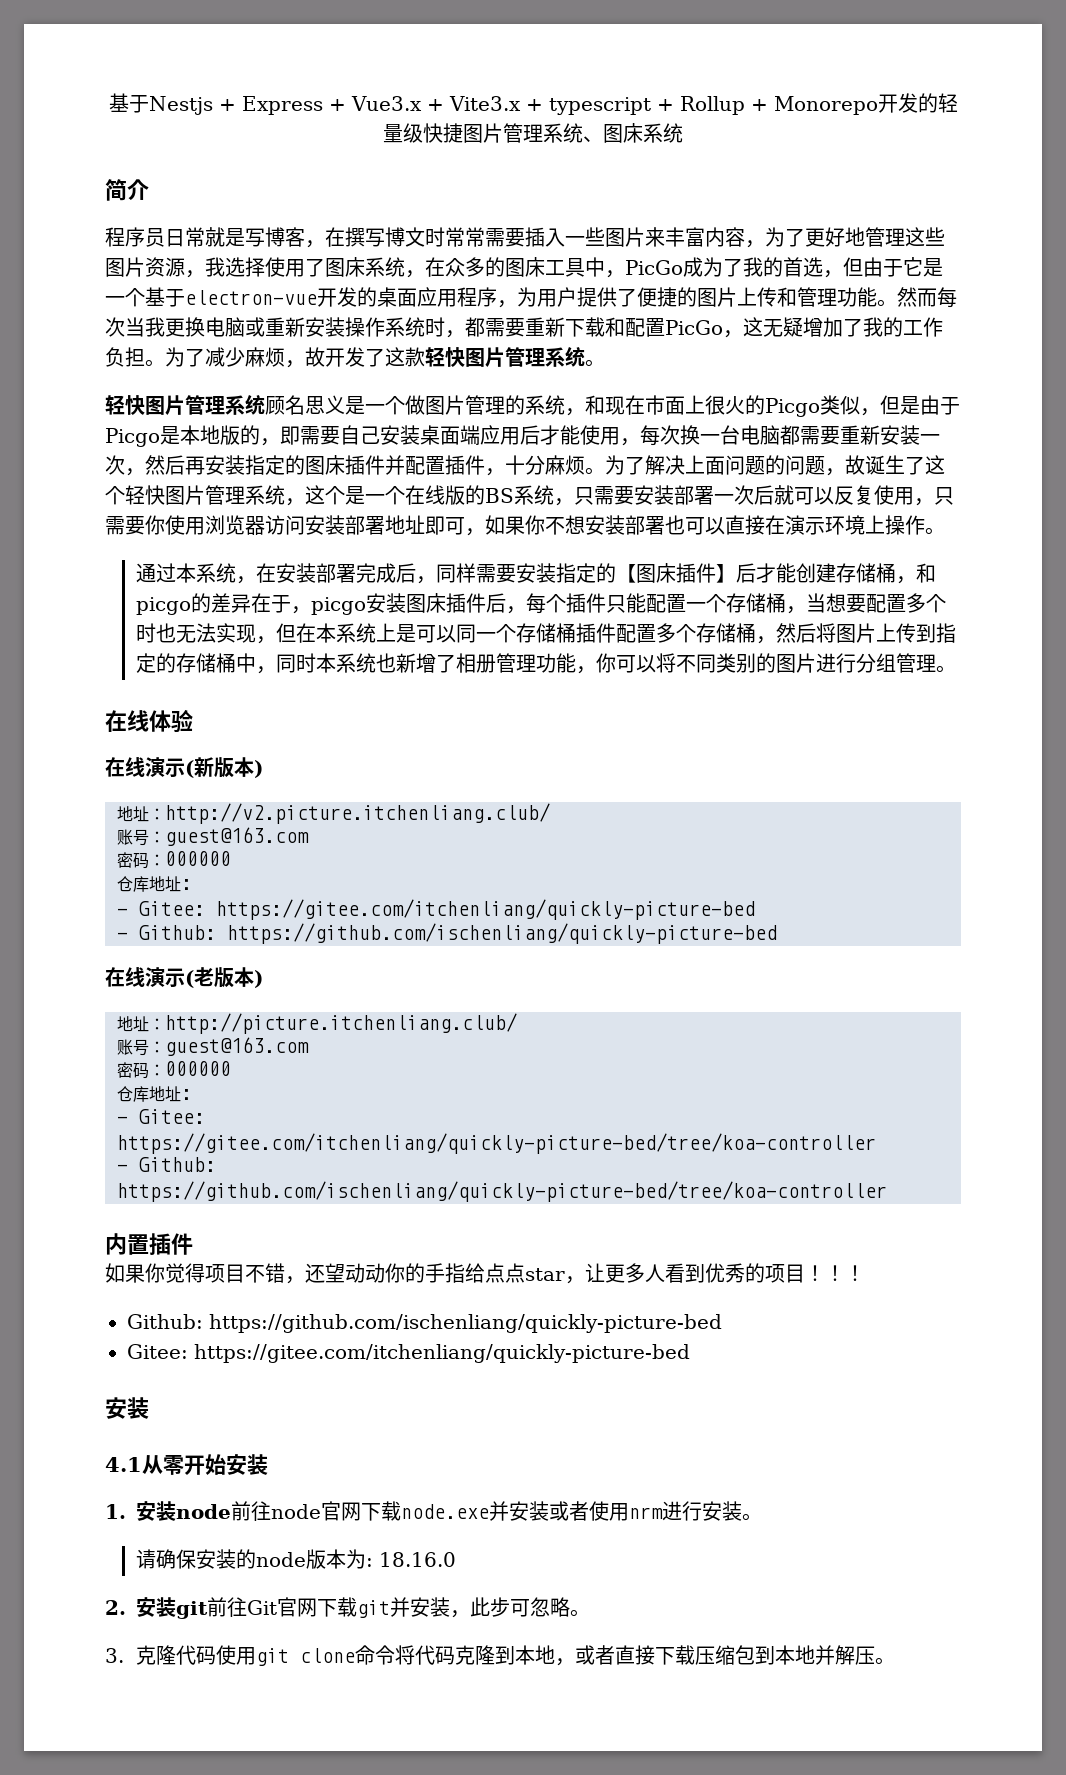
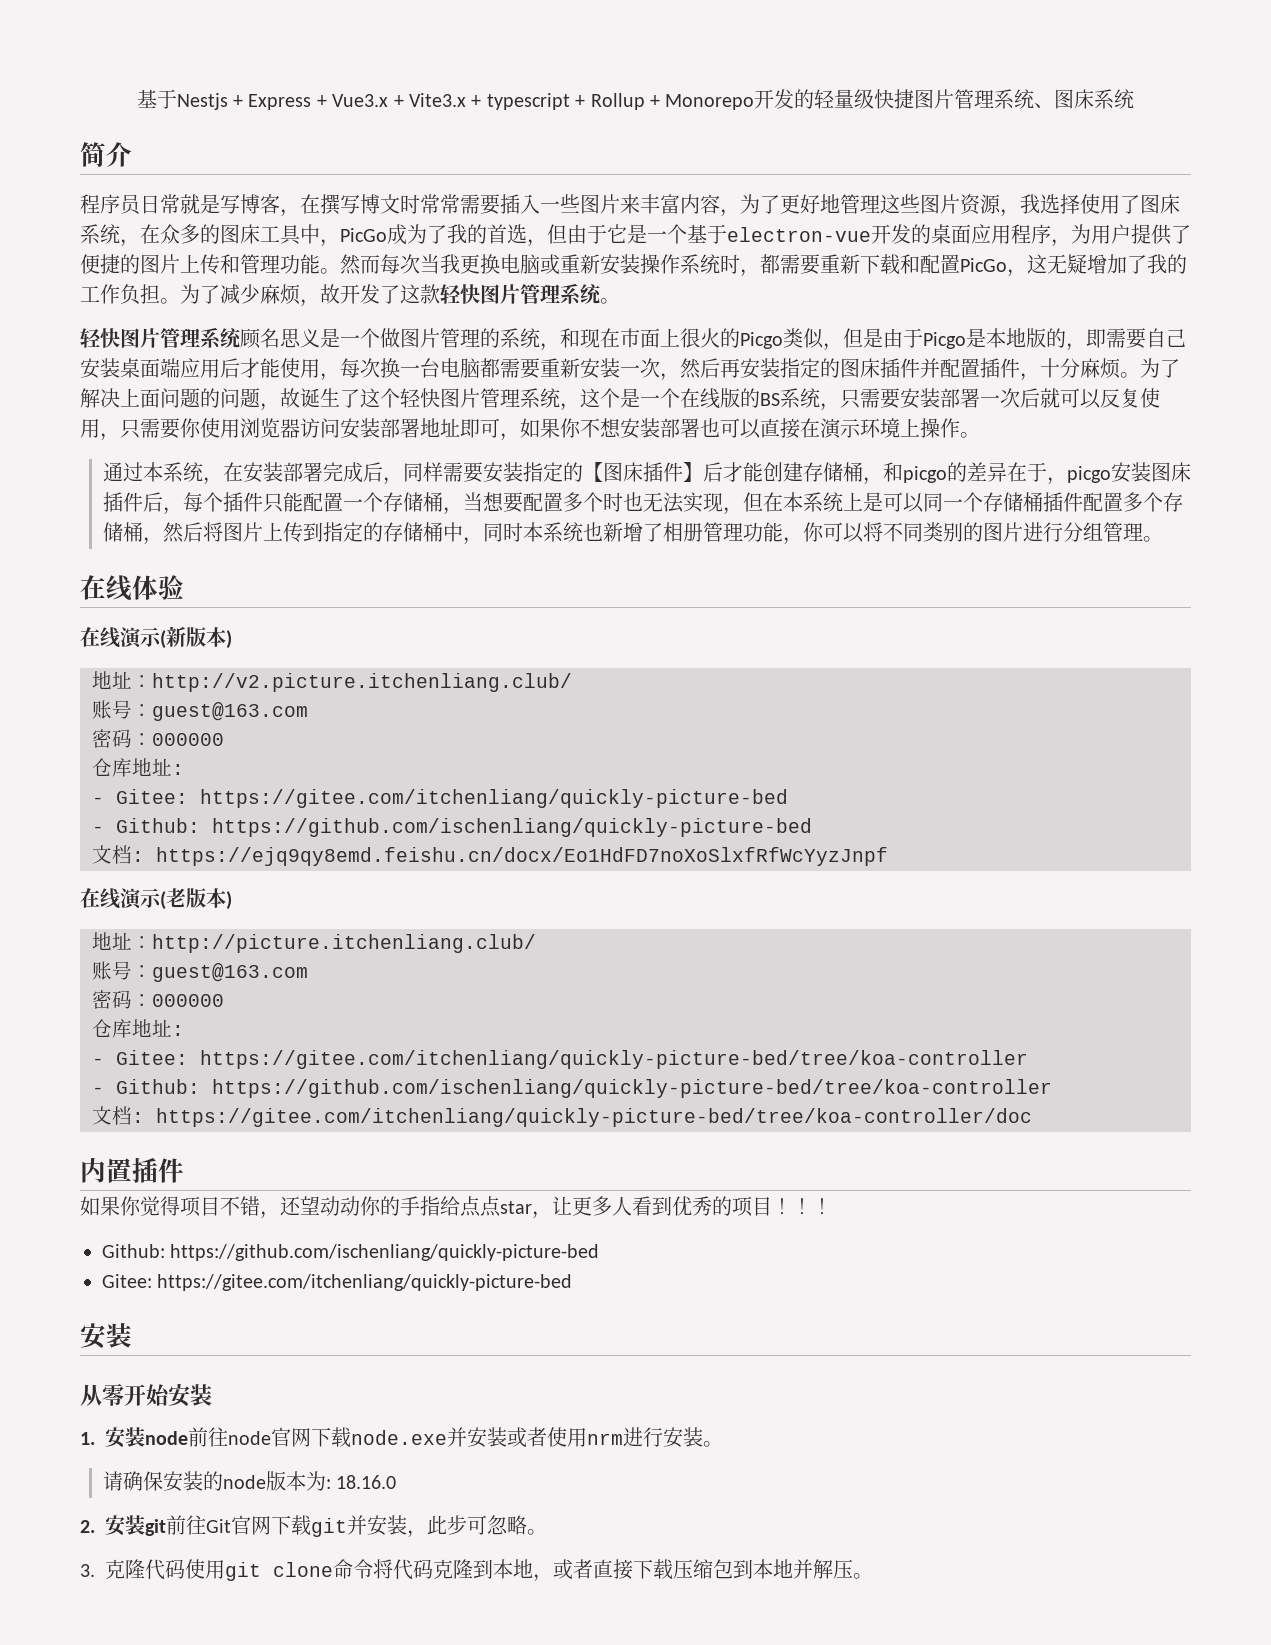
(777, 933) none -> [92,845,888,866] // 文档: https://ejq9qy8emd.feishu.cn/docx/Eo1HdFD7noXoSlxfRfWcYyzJnpf
(887, 1191) none -> [92,1106,1032,1127] // 文档: https://gitee.com/itchenliang/quickly-picture-bed/tree/koa-controller/doc
[105,1457,142,1472] 4.1 -> (132, 1335) none

